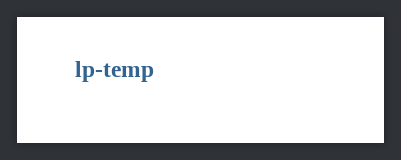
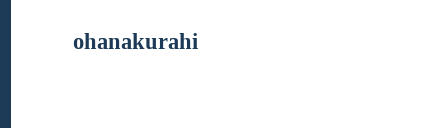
[75,61,154,82] lp-temp -> [73,33,198,49] ohanakurahi

